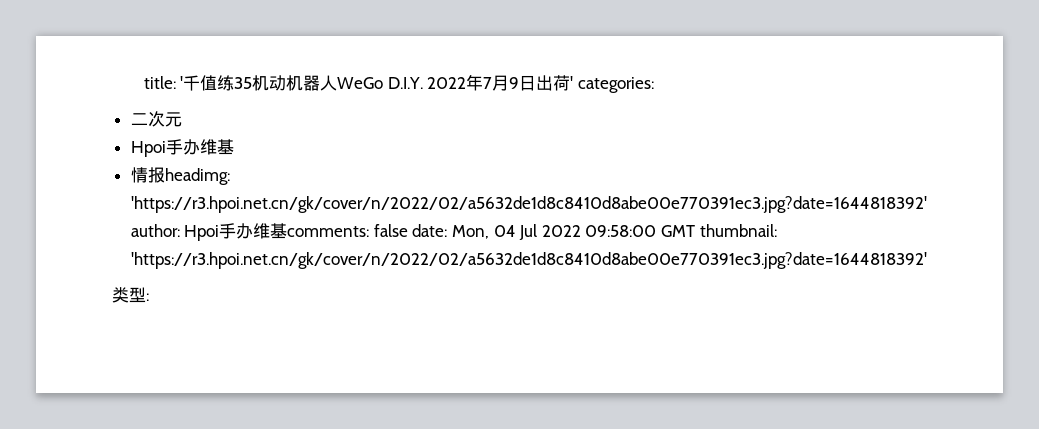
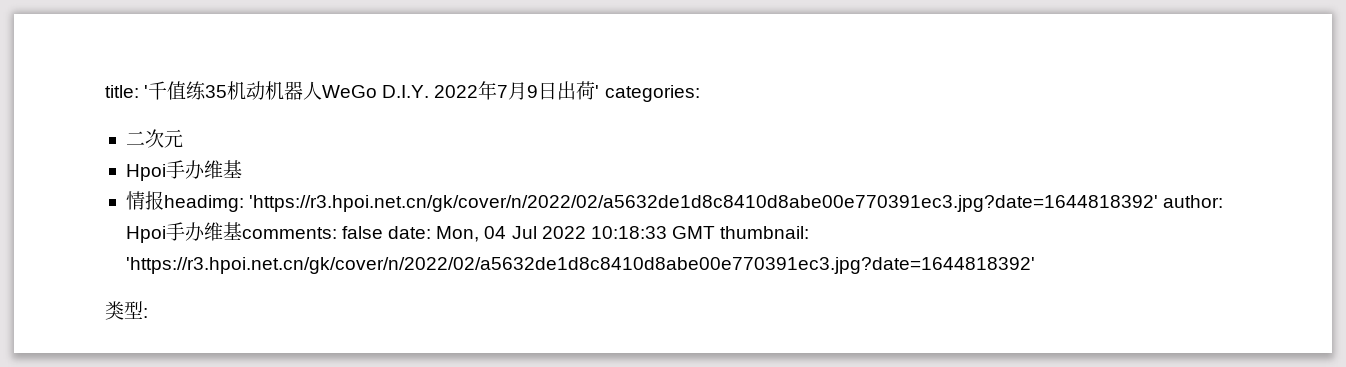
[585,225,657,237] 09:58:00 -> [590,226,667,239] 10:18:33

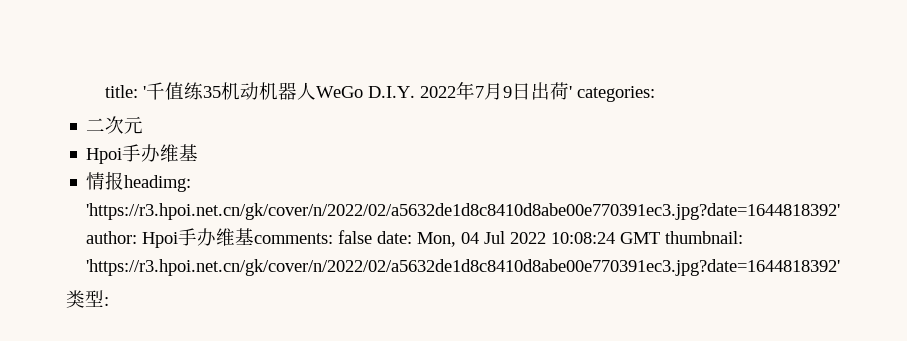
[590,226,667,239] 10:18:33 -> [551,232,616,244] 10:08:24

